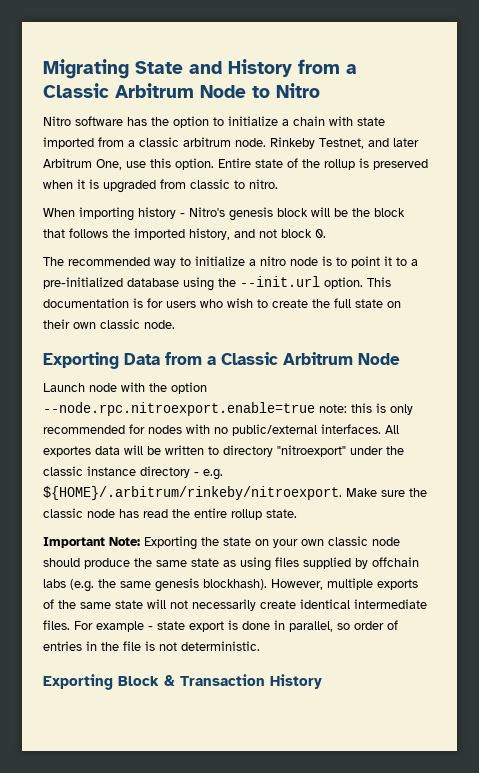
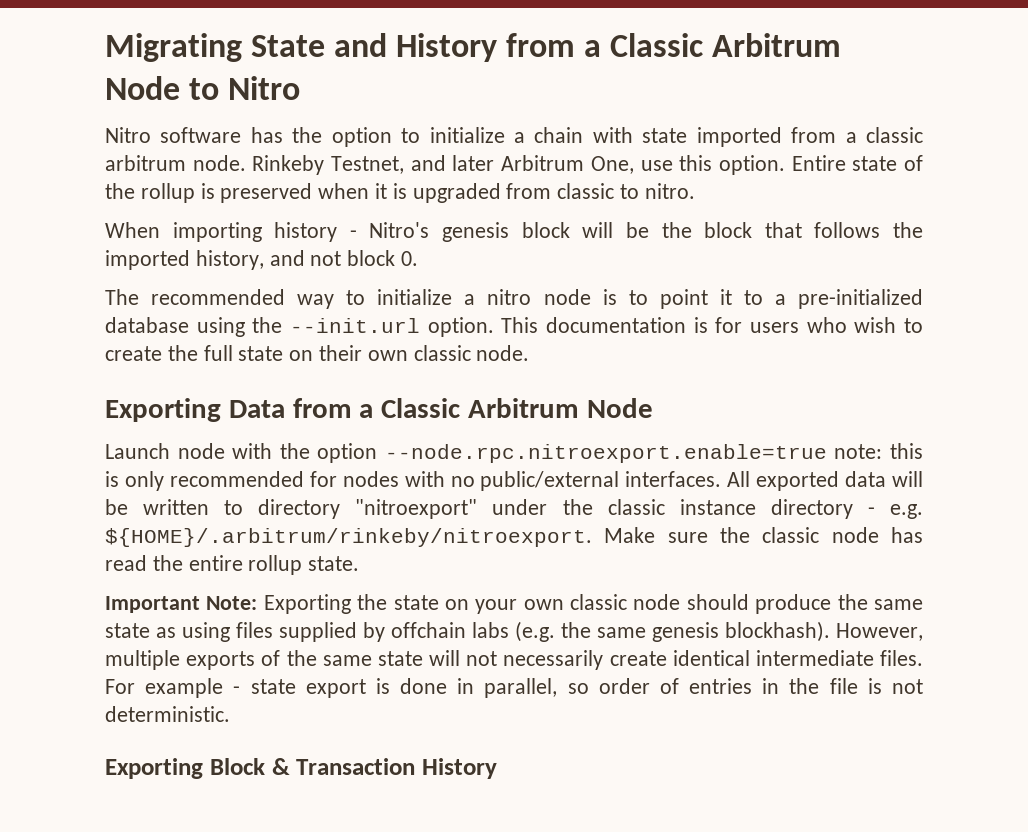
[43,446,91,457] exportes -> [756,471,840,491] exported

